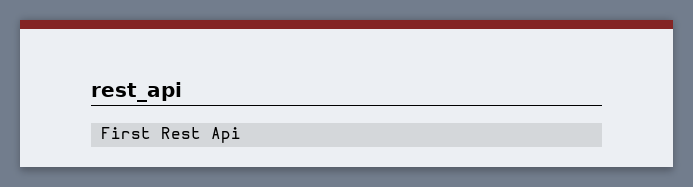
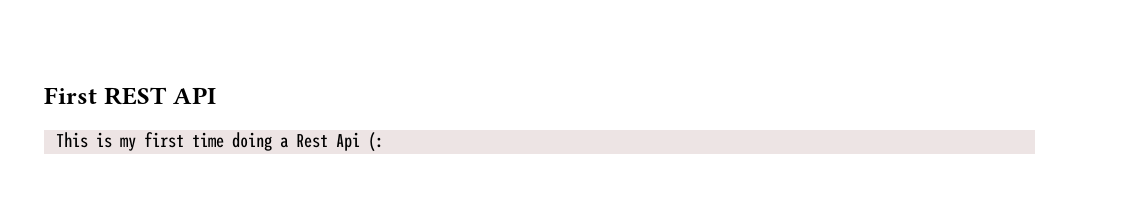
[91,82,182,102] [100,127,151,139] rest_api // First -> [44,87,216,105] [56,132,288,151] First REST API // This is my first time doing a
(241, 135) none -> [368,132,384,152] (:

